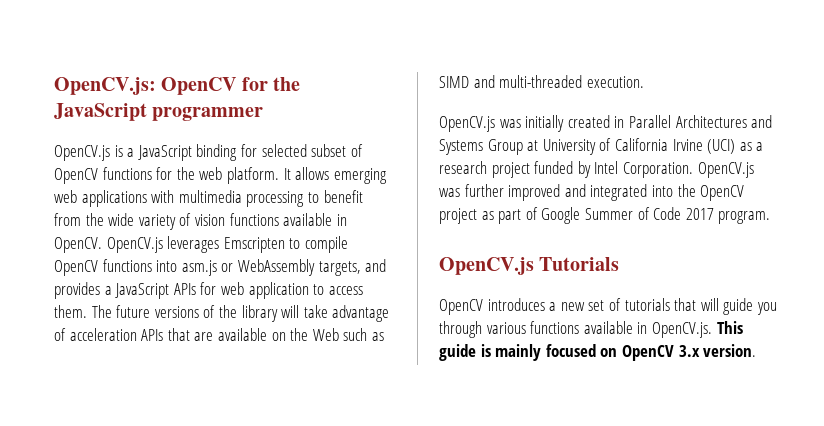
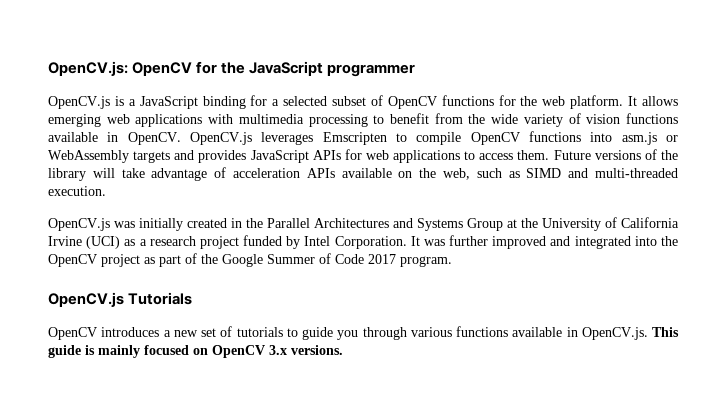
(257, 150) none -> [272,99,280,106] a
[318,261,361,276] targets, -> [133,151,171,163] targets
[104,286,112,295] a -> (247, 156) none
[248,282,309,299] application -> [393,150,461,163] applications
[91,305,151,318] The future -> [553,150,591,160] Future
[167,328,214,341] that are -> (335, 173) none
[312,328,339,341] Web -> [443,168,471,180] web,
(625, 122) none -> [246,218,263,228] the
(539, 145) none -> [521,218,538,228] the
[697,162,754,178] OpenCV.js -> [410,236,420,246] It
(538, 213) none -> [201,254,218,264] the
[674,298,719,311] that will -> [286,328,298,337] to
[703,344,757,357] version. -> [291,345,343,355] versions.

